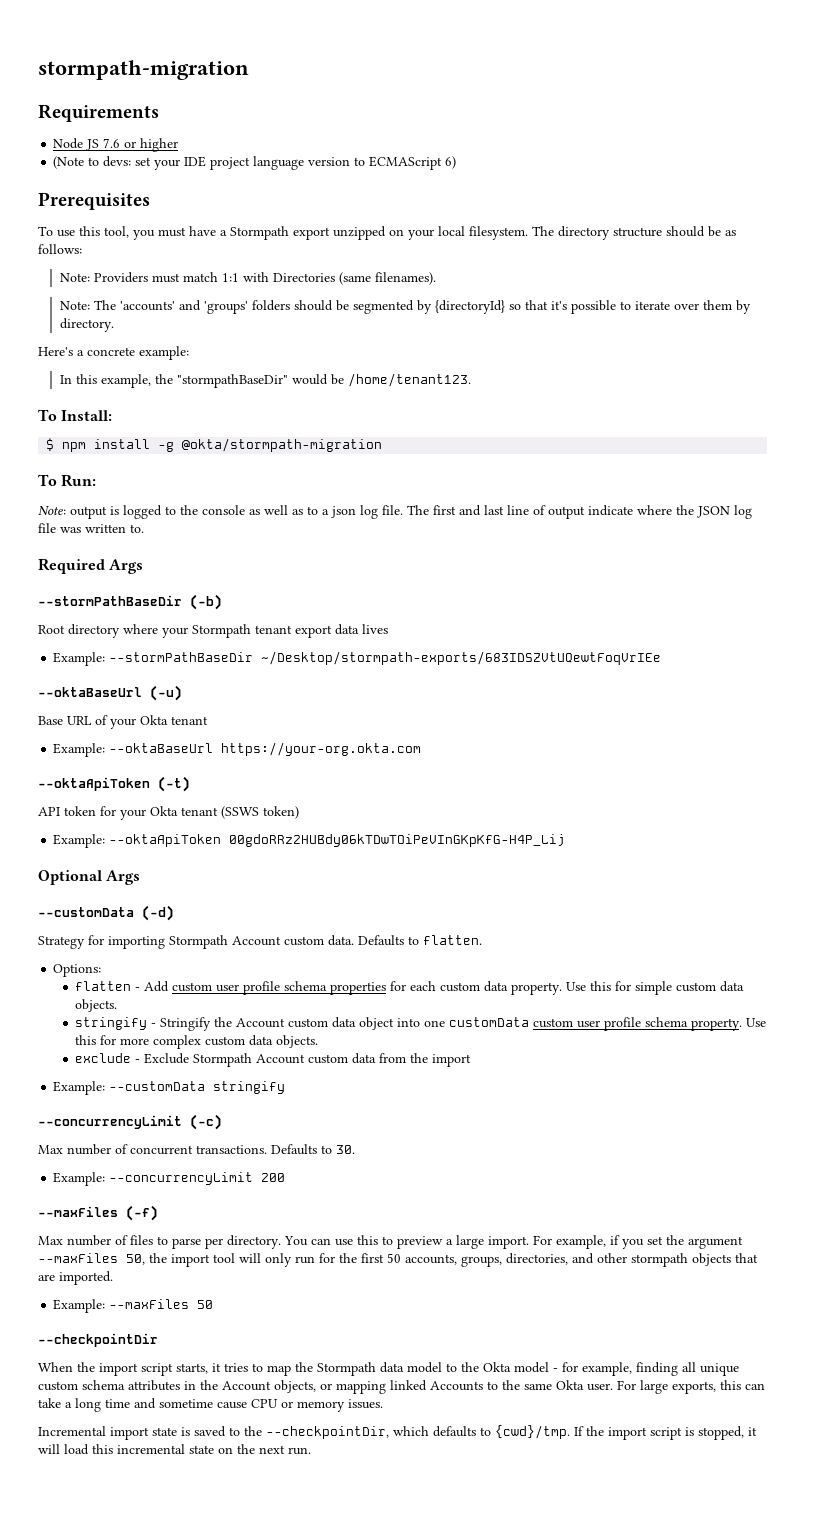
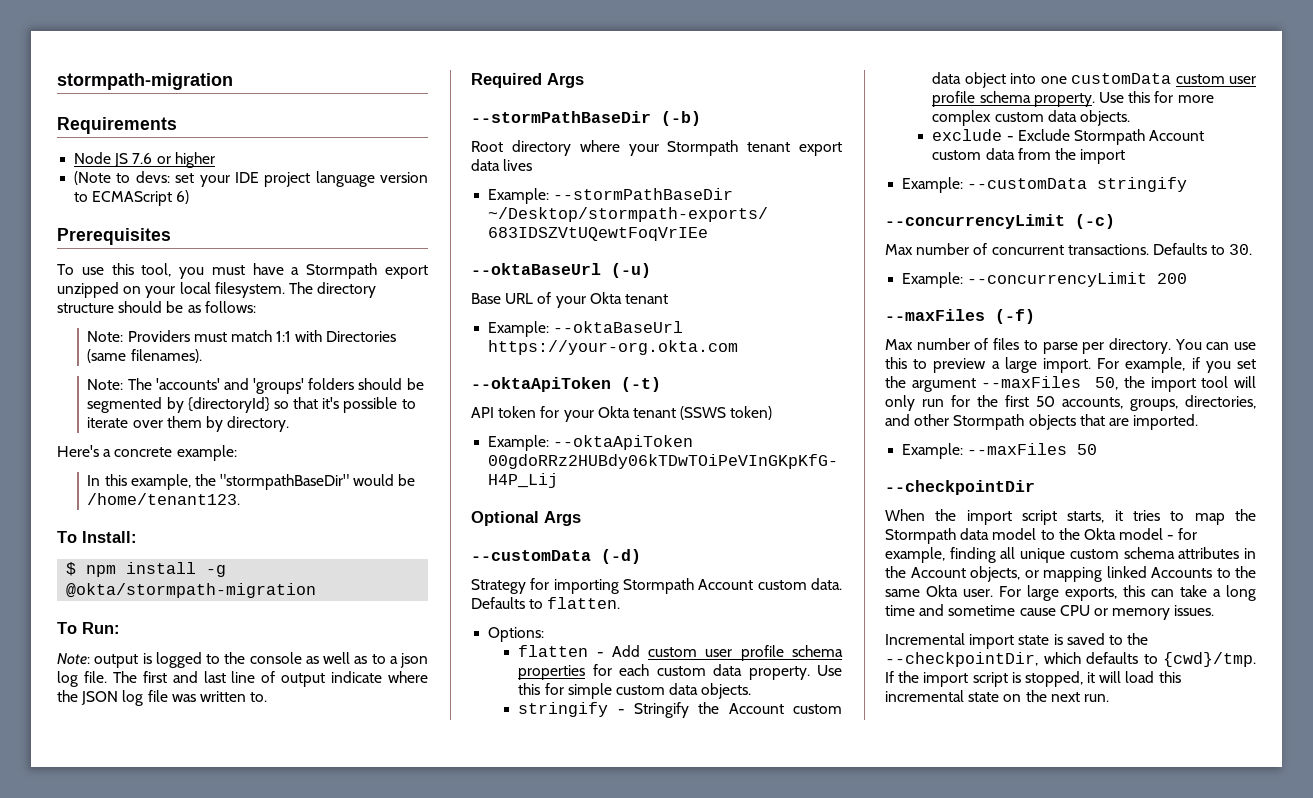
[631,1253,688,1267] stormpath -> [953,414,1025,430] Stormpath

